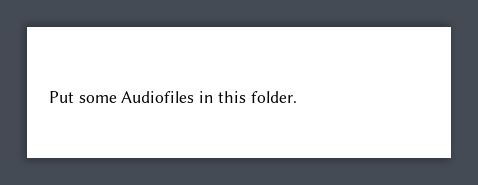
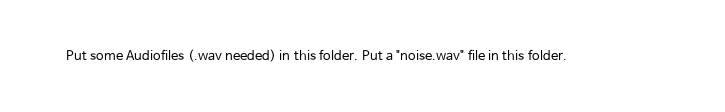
[199,91,297,103] in this folder. -> [187,49,567,62] (.wav needed) in this folder. Put a "noise.wav" file in this folder.

